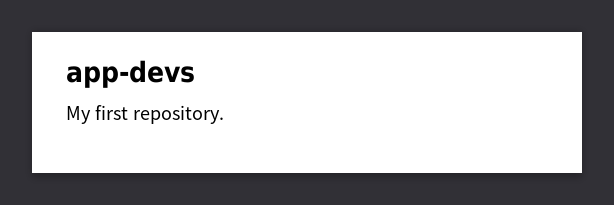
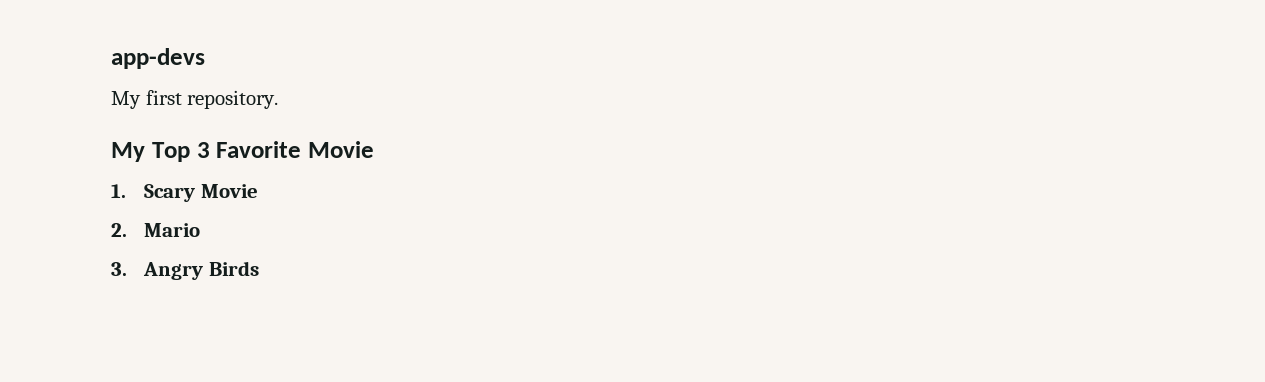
(224, 114) none -> [111,141,374,162] [111,184,258,202] [111,223,201,237] [111,261,259,280] // My Top 3 Favorite Movie // 1. Scary Movie // 2. Mario // 3. Angry Birds

